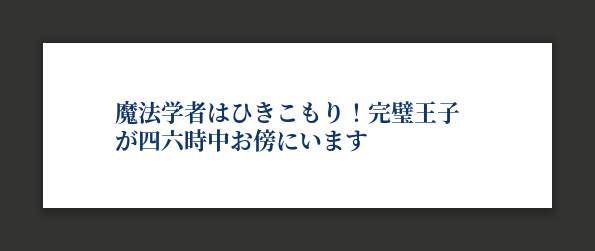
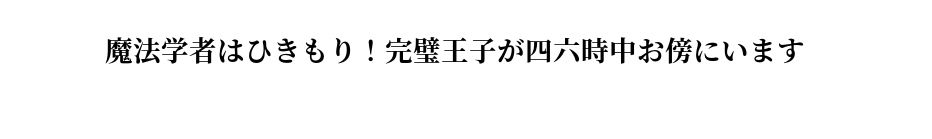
[276,104,299,122] こ -> (301, 50) none

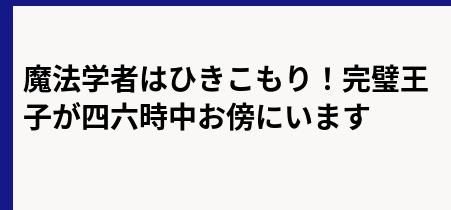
(301, 50) none -> [226,67,255,91] こ

